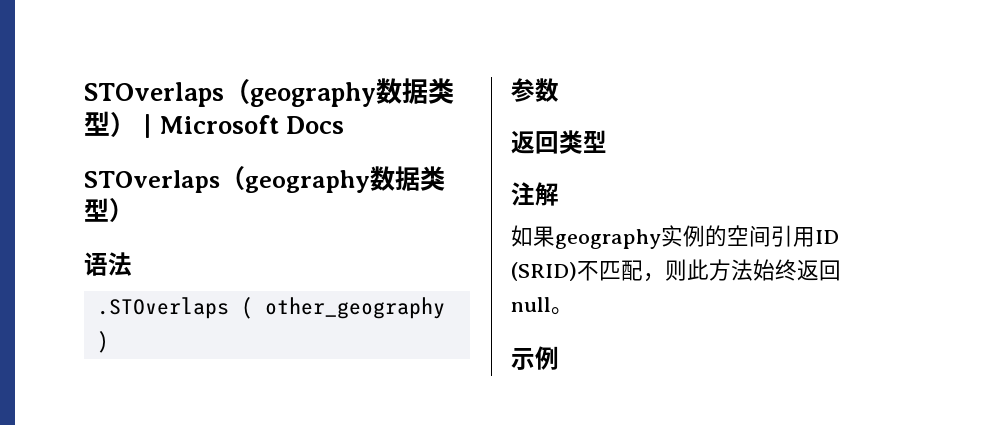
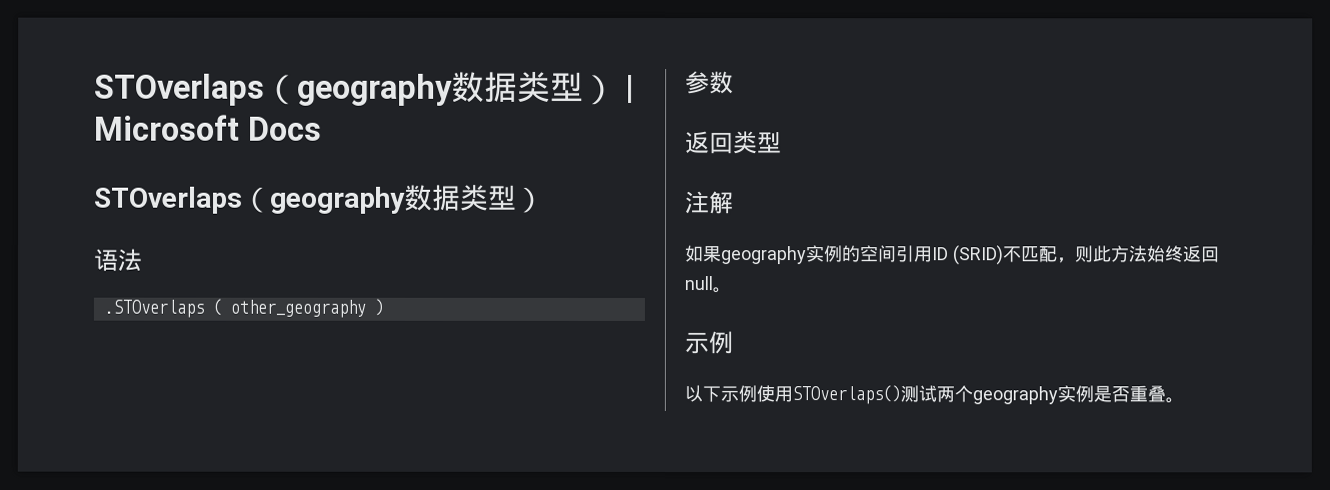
(559, 358) none -> [684,385,1184,405] // 以下示例使用STOverlaps()测试两个geography实例是否重叠。

